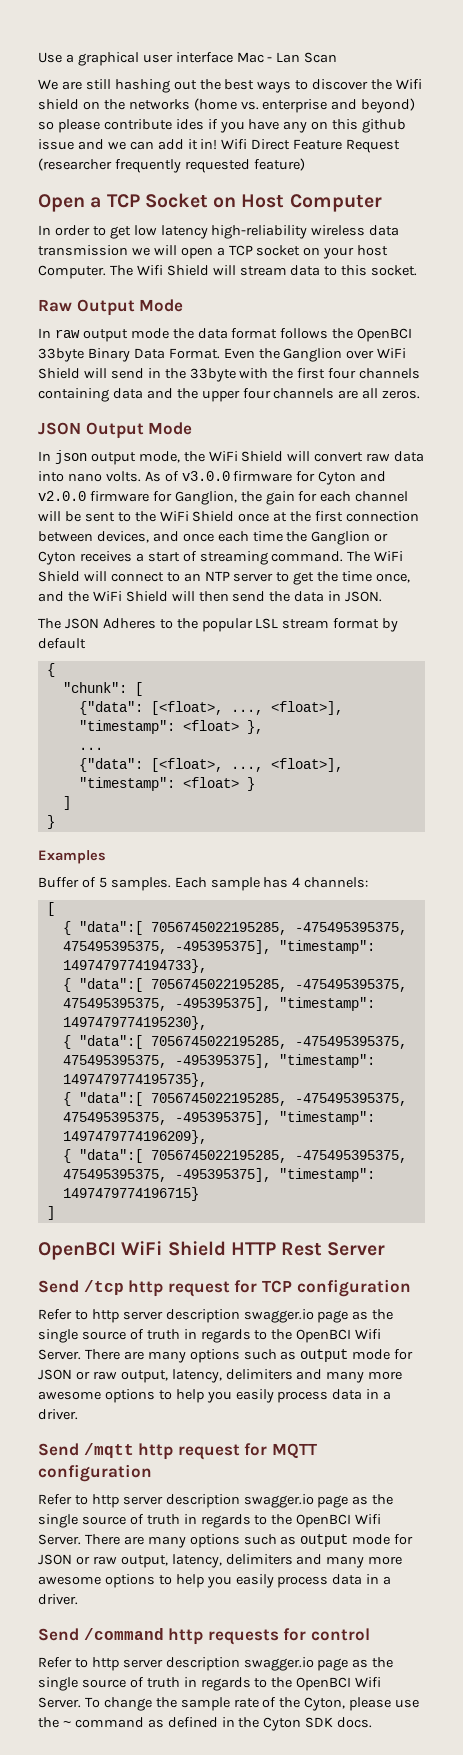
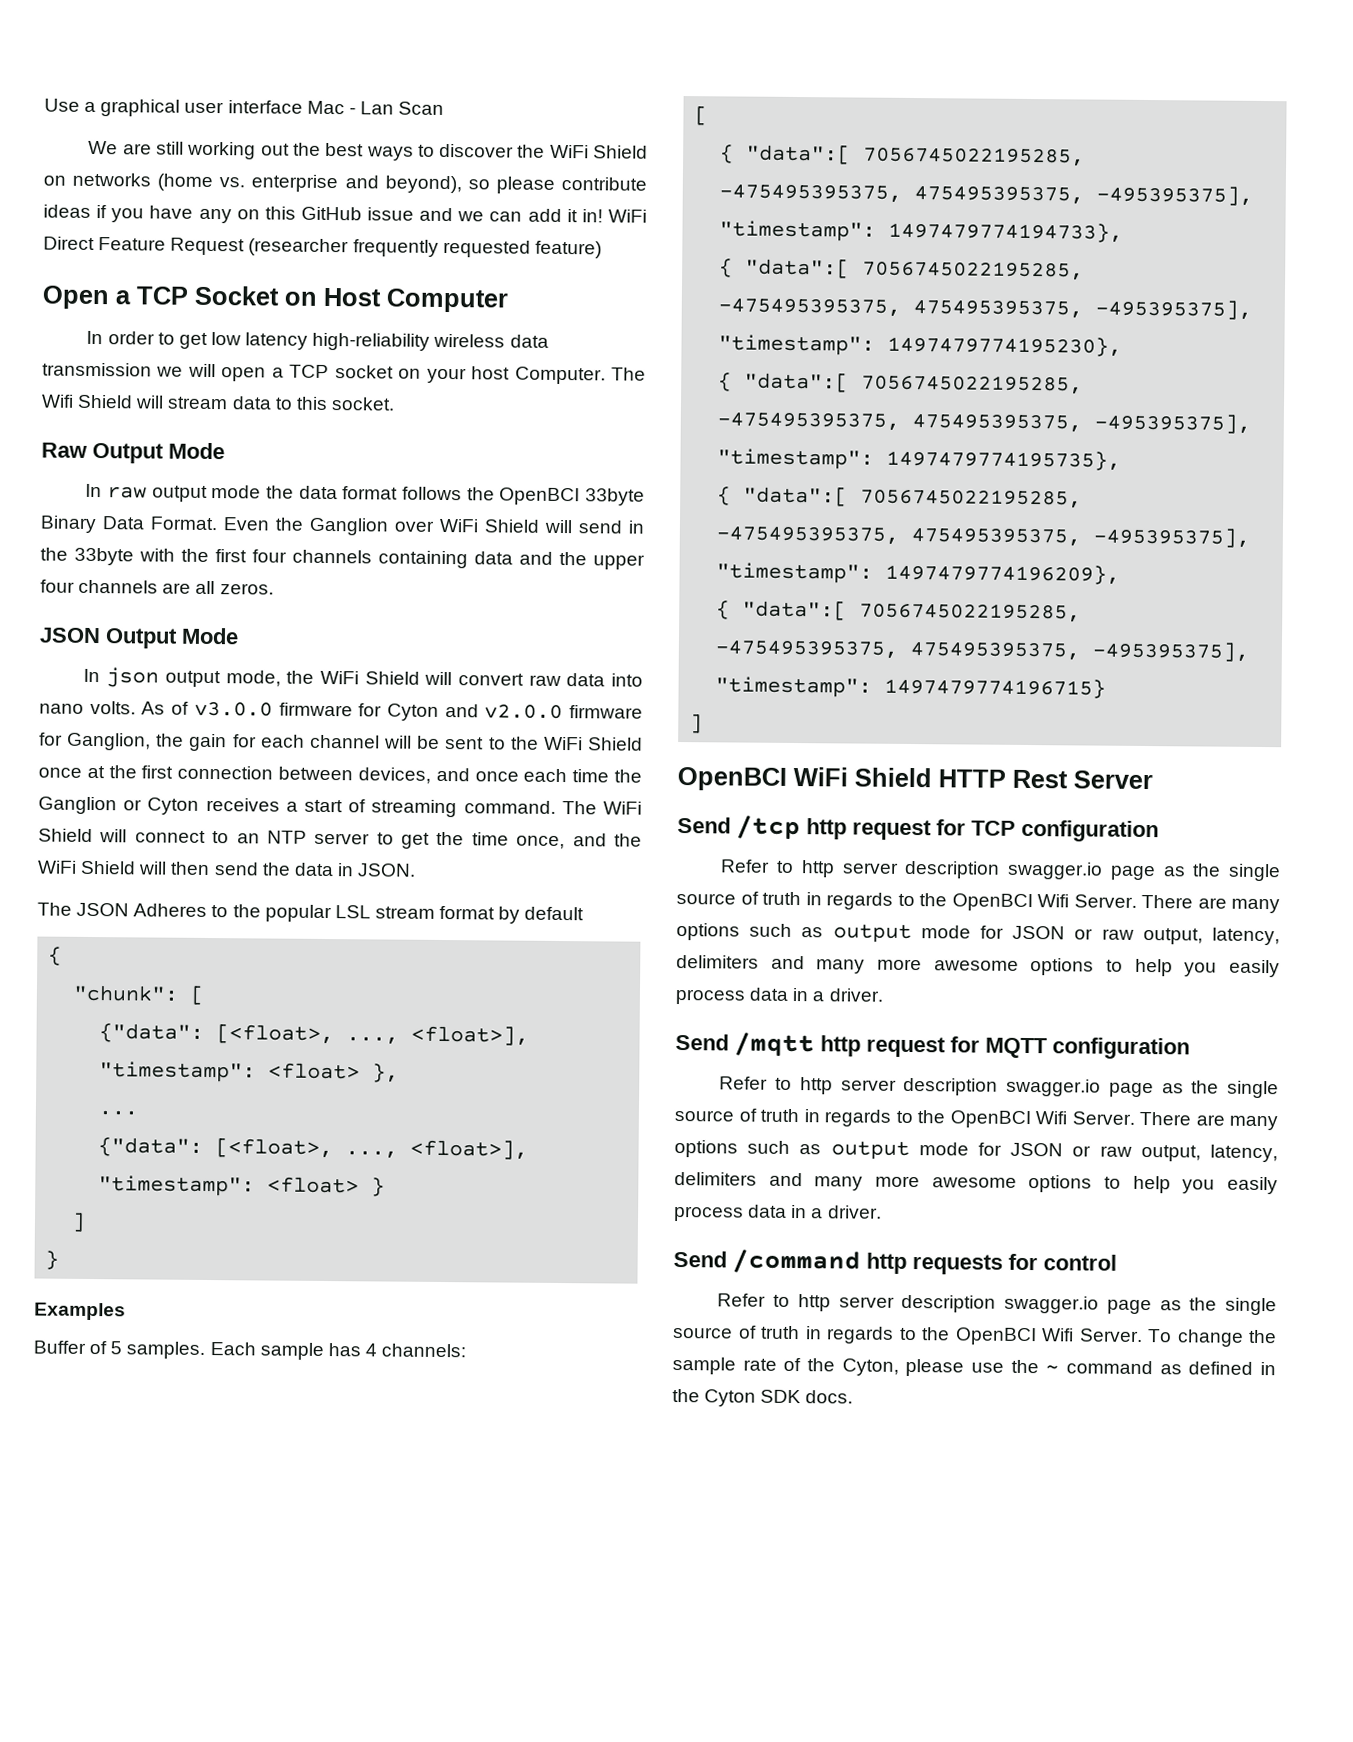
[114,79,170,93] hashing -> [187,141,257,160] working
[396,79,423,89] [38,99,125,110] Wifi shield on the -> [549,144,648,159] [43,175,66,186] WiFi Shield on
[361,98,416,113] beyond) -> [384,175,462,194] beyond),
[175,119,204,130] ides -> [43,204,91,218] ideas
[362,119,407,133] github -> [300,206,362,221] GitHub
[221,139,248,149] Wifi -> [607,209,647,223] WiFi

